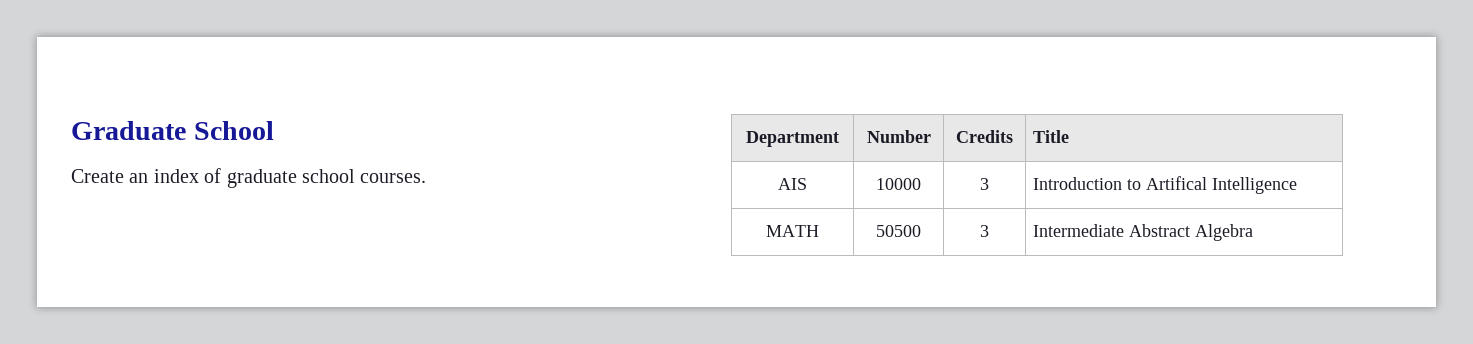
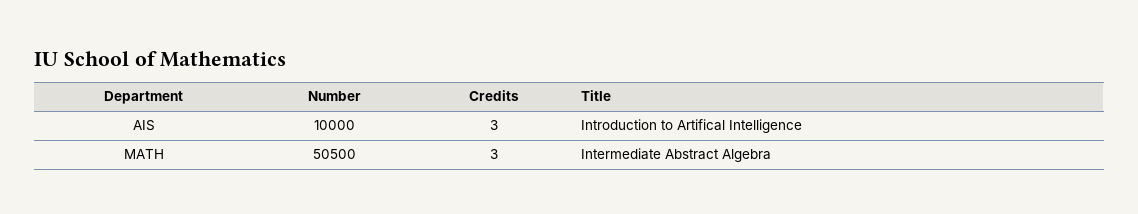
[71,121,186,140] Graduate -> [34,52,58,66] IU
[71,168,427,188] // Create an index of graduate school courses. -> [134,51,287,67] of Mathematics

